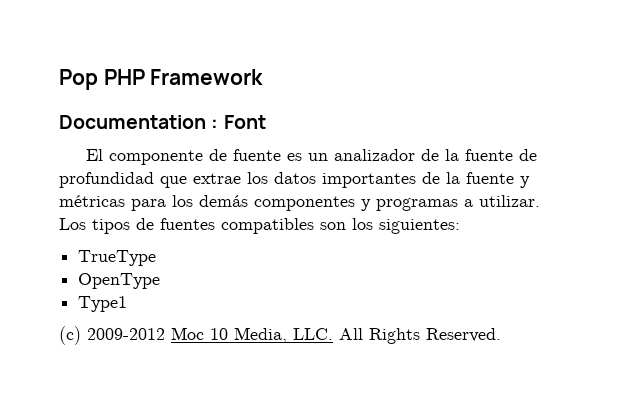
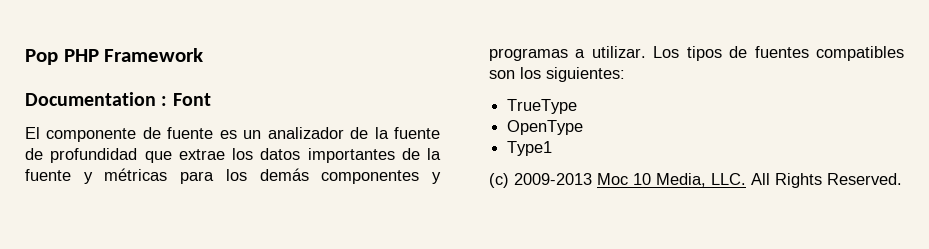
[87,328,165,340] 2009-2012 -> [514,173,592,185] 2009-2013

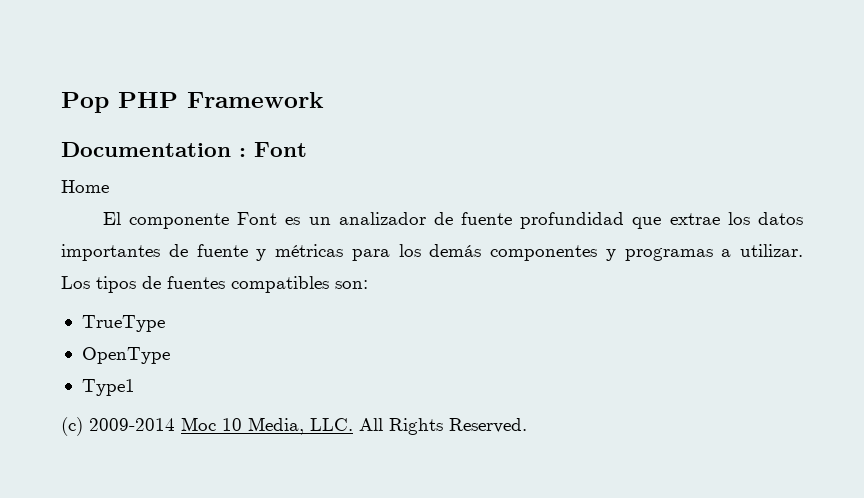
(211, 99) none -> [61,180,109,193] // Home
[142,127,214,139] de fuente -> [237,212,278,225] Font
[374,127,441,139] [25,148,43,160] la fuente de -> [461,212,513,225] fuente
[427,148,441,160] la -> (188, 250) none
[489,67,625,82] son los siguientes: -> [335,280,368,289] son:
[514,173,592,185] 2009-2013 -> [89,418,175,431] 2009-2014

